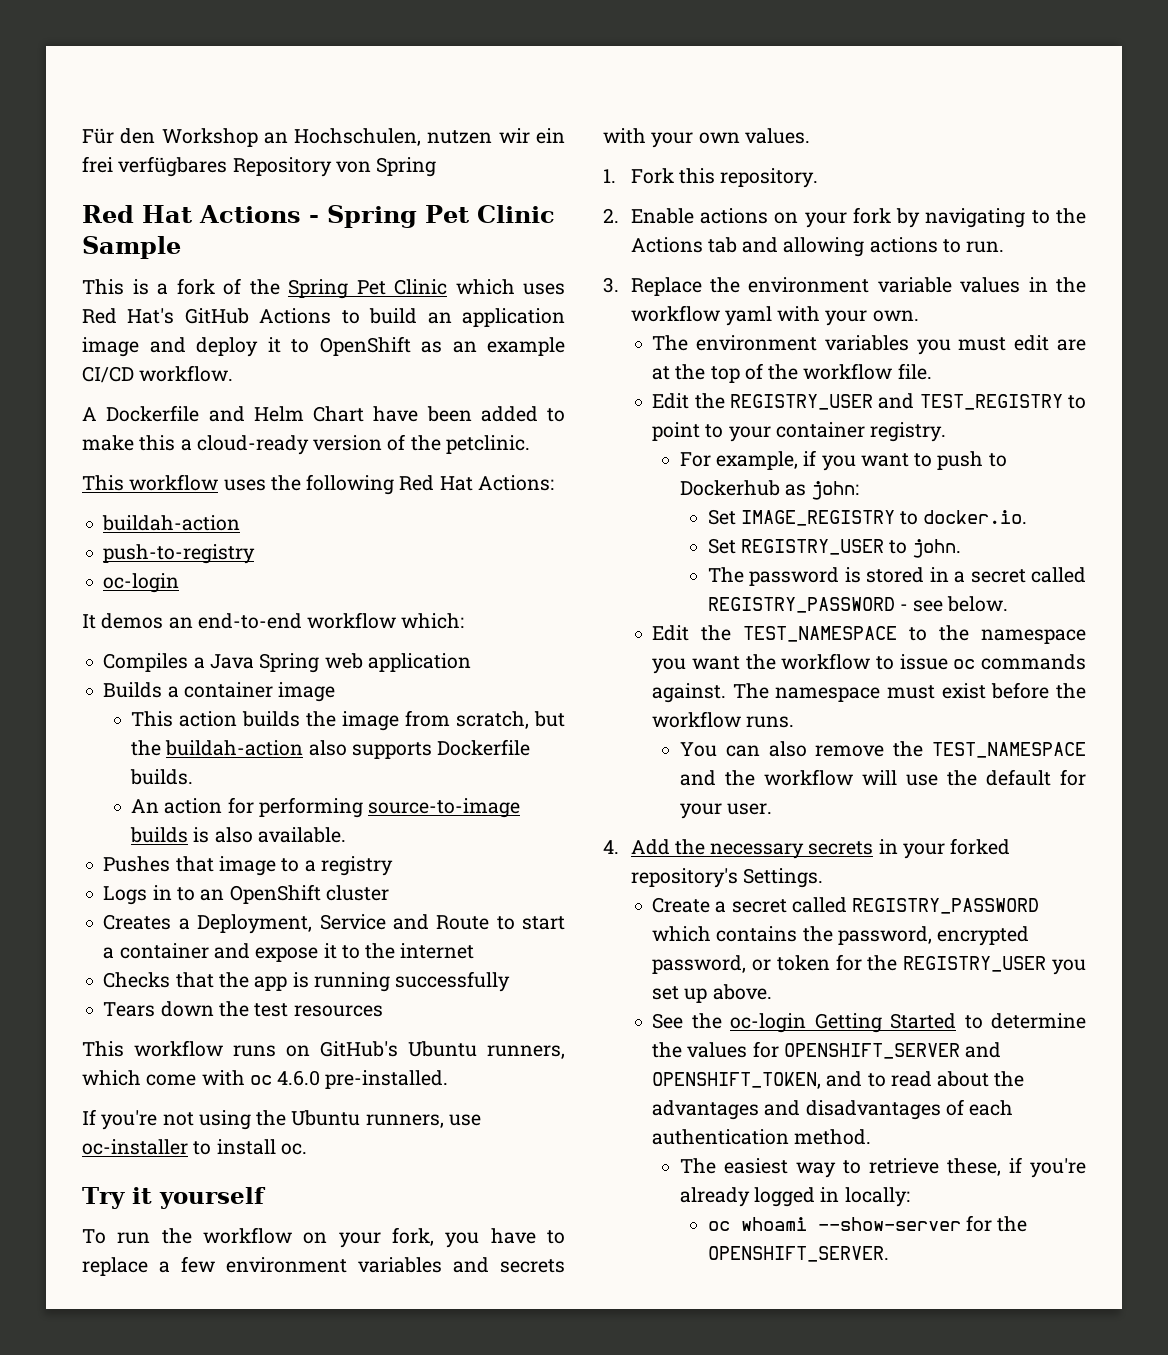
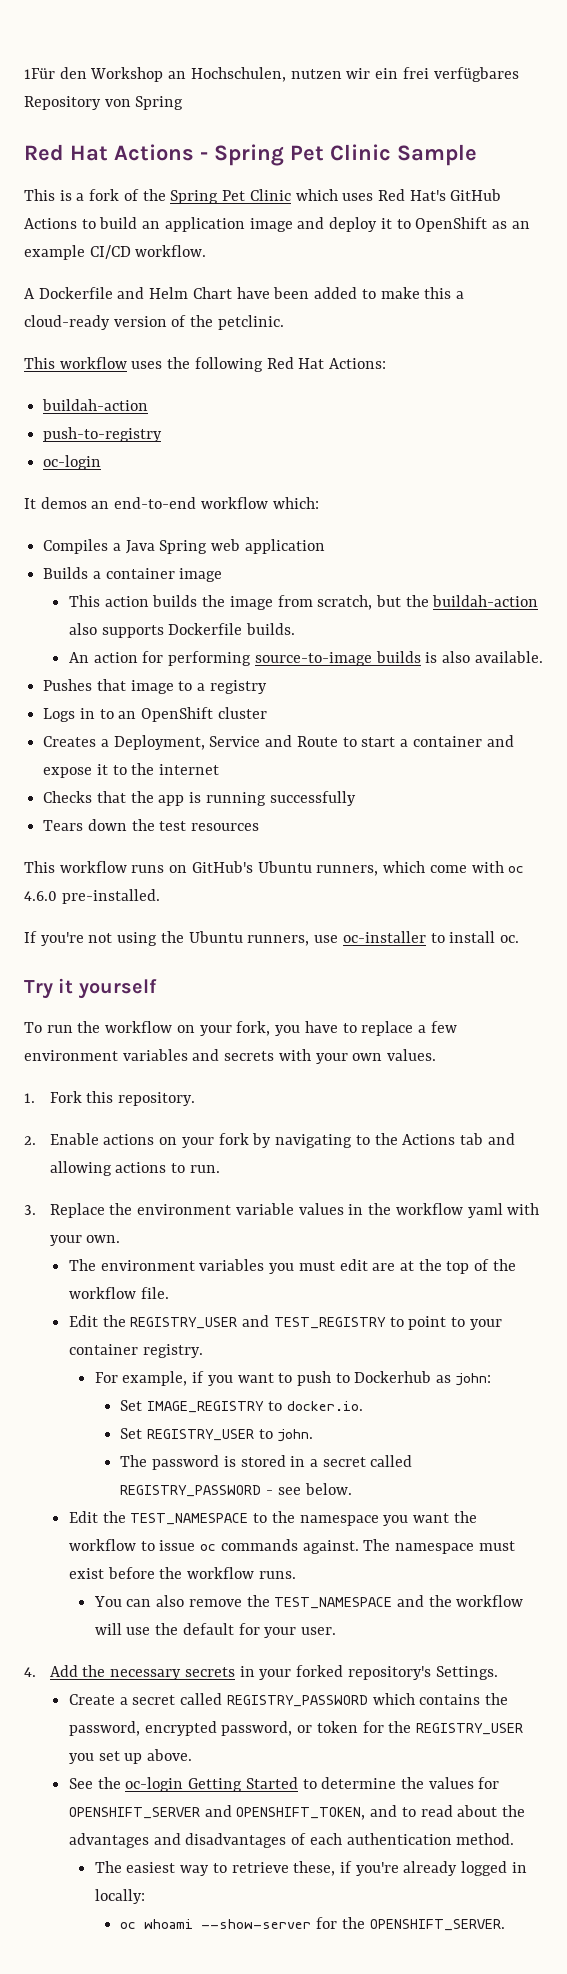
[82,128,114,144] Für -> [24,68,55,79] 1Für

